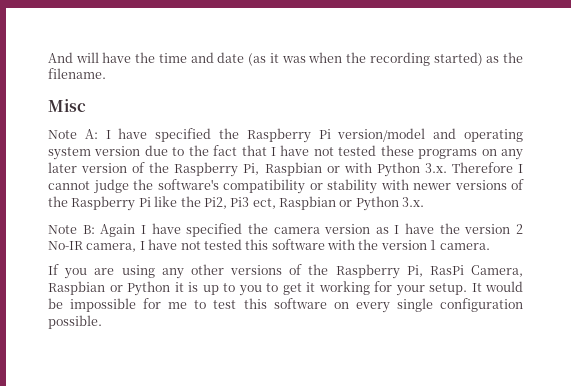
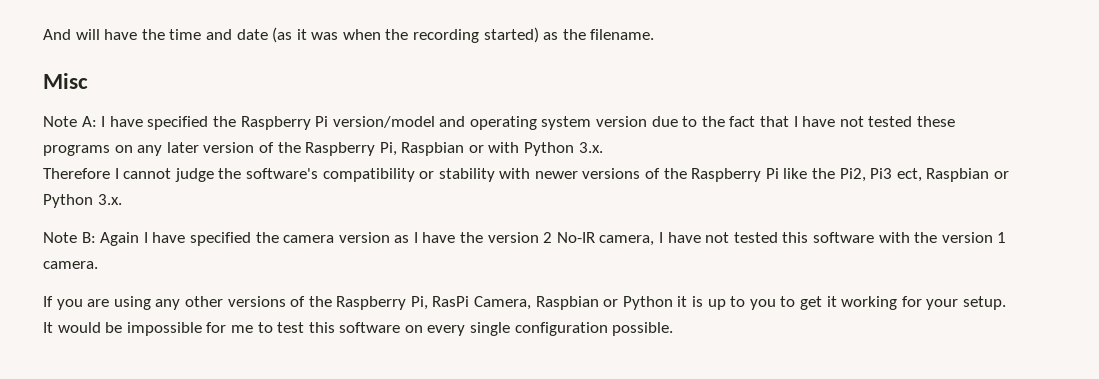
(447, 168) none -> (603, 147) //

